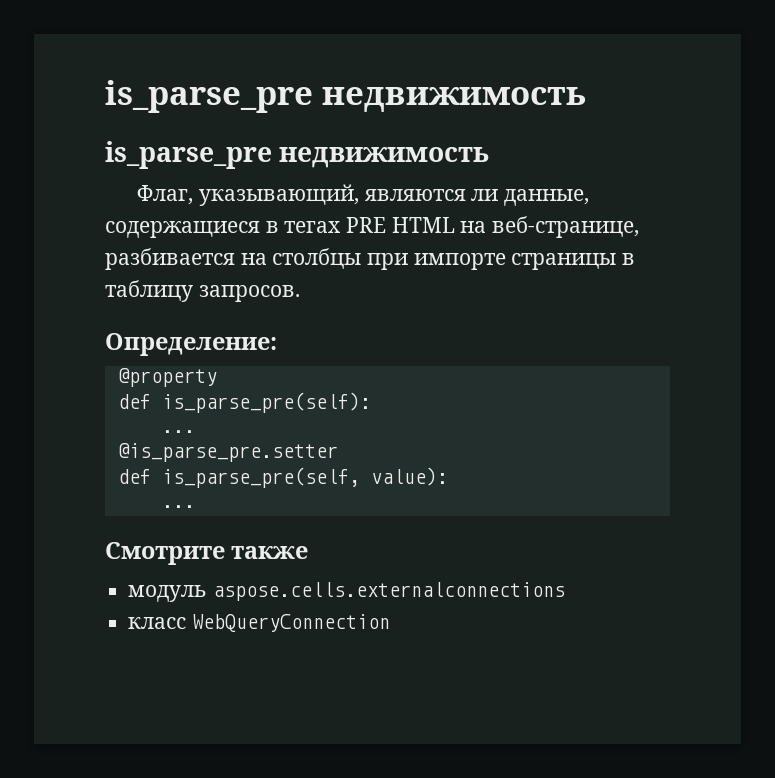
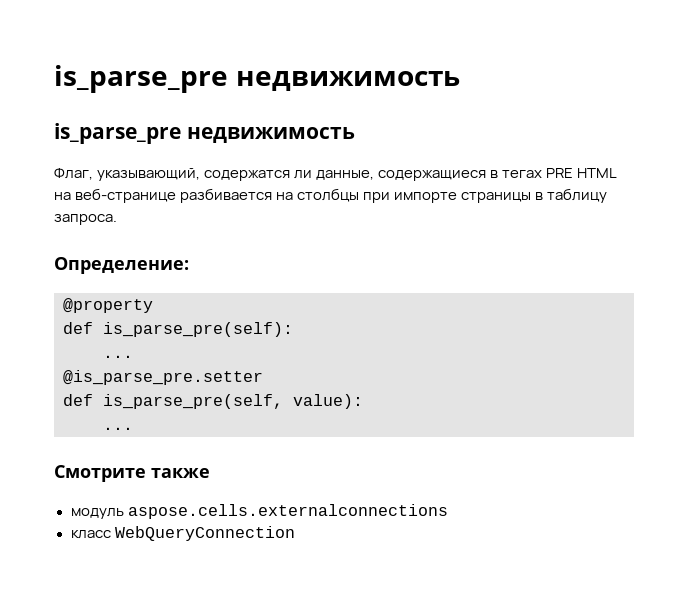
[364,189,466,201] являются -> [204,170,291,181] содержатся
[492,216,640,238] веб-странице, -> [75,188,177,203] веб-странице
[198,285,300,302] запросов. -> [54,214,117,225] запроса.

